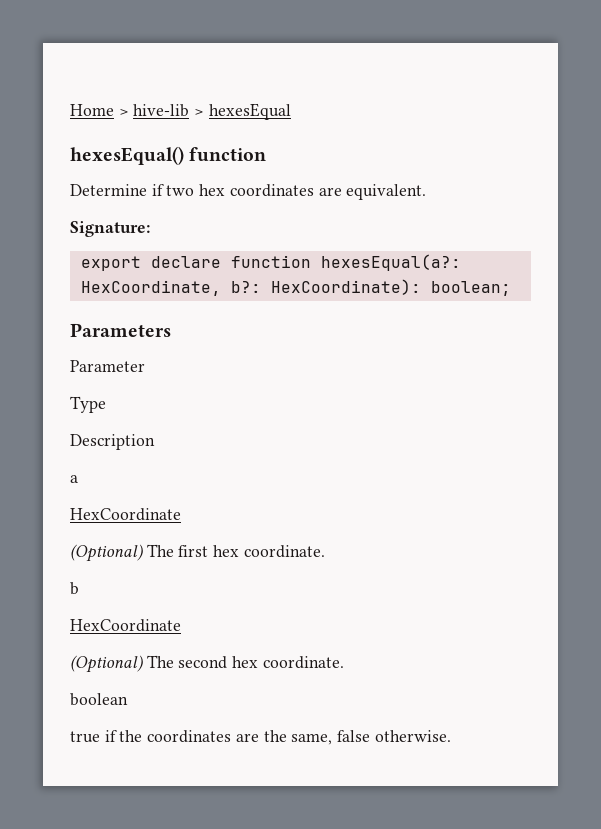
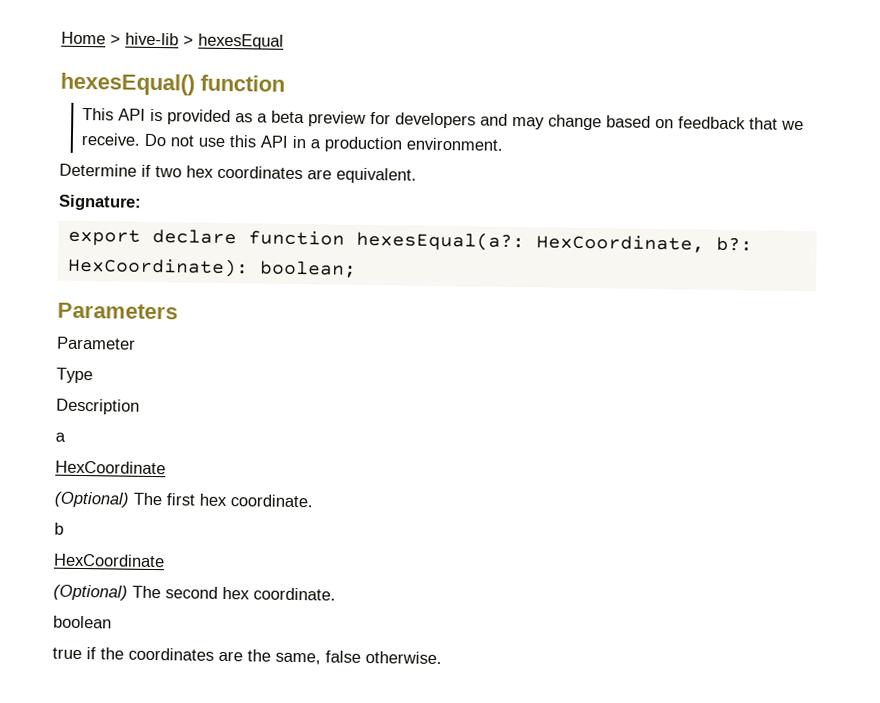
(267, 154) none -> [82,107,805,131] [81,132,504,153] // This API is provided as a beta preview for developers and may change based on feedback that we receive. Do not use this API in a production environment.

